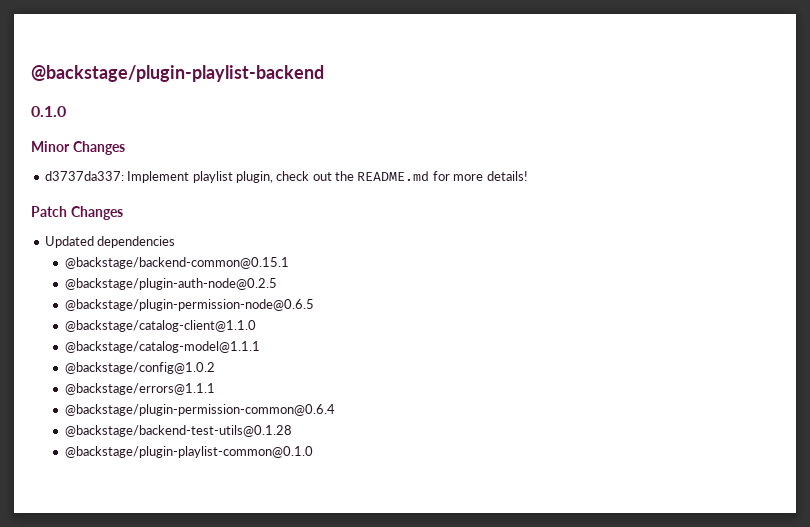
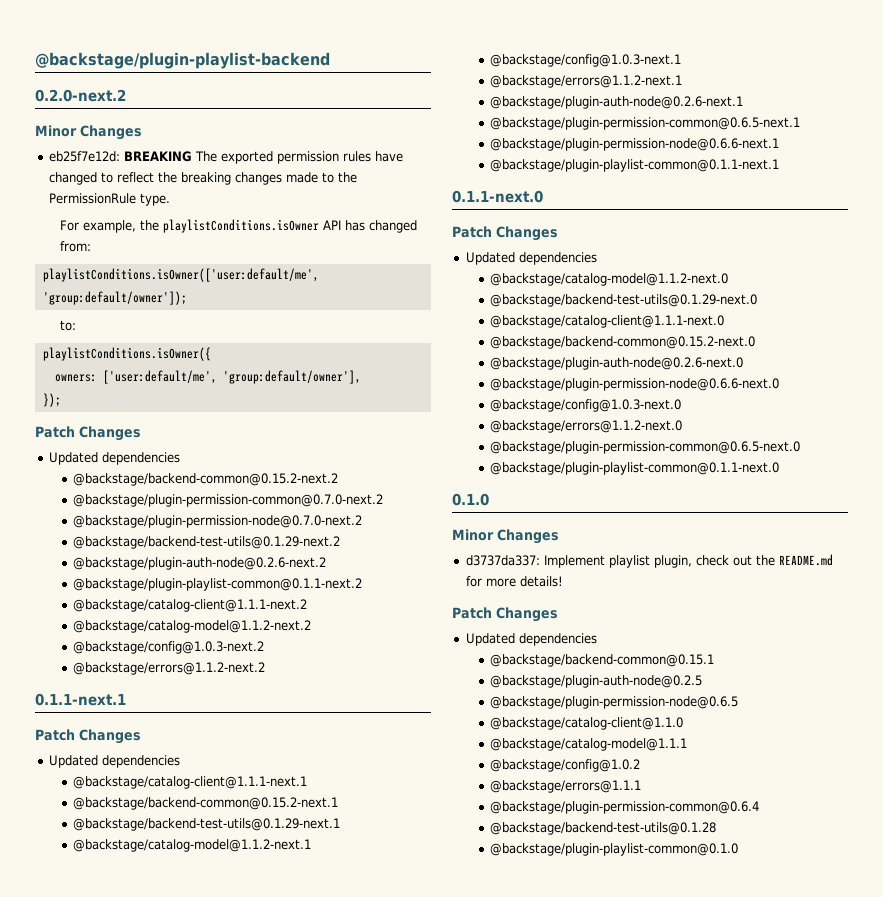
(324, 73) none -> [35,89,126,102] [35,125,142,140] [48,151,403,164] [48,172,357,185] [48,193,170,206] [59,219,417,233] [59,241,91,252] [42,268,319,282] [42,291,187,305] [59,320,76,331] [42,347,211,361] [54,370,361,384] [42,393,61,407] [35,426,141,441] [48,452,180,465] [73,473,339,486] [73,494,384,507] [73,515,363,528] [73,536,341,549] [73,557,327,570] [73,578,363,591] [73,599,308,612] [73,620,312,633] [73,641,265,654] [73,662,266,675] [35,693,126,706] [35,729,141,744] [48,755,180,768] [73,776,308,789] [73,797,339,810] [73,818,341,831] [73,839,312,852] [490,54,682,67] [490,75,683,88] [490,96,744,109] [490,117,801,130] [490,138,780,151] [490,159,780,172] [452,190,543,203] [452,226,558,241] [465,252,597,265] [490,273,729,286] [490,294,758,307] [490,315,725,328] [490,336,756,349] [490,357,744,370] [490,378,780,391] [490,399,682,412] [490,420,683,433] [490,441,801,454] [490,462,780,475] // 0.2.0-next.2 // Minor Changes // eb25f7e12d: BREAKING The exported permission rules have changed to reflect the breaking changes made to the PermissionRule type. // For example, the playlistConditions.isOwner API has changed from: // playlistConditions.isOwner(['user:default/me', 'group:default/owner']); // to: // playlistConditions.isOwner({ // owners: ['user:default/me', 'group:default/owner'], // }); // Patch Changes // Updated dependencies // @backstage/backend-common@0.15.2-next.2 // @backstage/plugin-permission-common@0.7.0-next.2 // @backstage/plugin-permission-node@0.7.0-next.2 // @backstage/backend-test-utils@0.1.29-next.2 // @backstage/plugin-auth-node@0.2.6-next.2 // @backstage/plugin-playlist-common@0.1.1-next.2 // @backstage/catalog-client@1.1.1-next.2 // @backstage/catalog-model@1.1.2-next.2 // @backstage/config@1.0.3-next.2 // @backstage/errors@1.1.2-next.2 // 0.1.1-next.1 // Patch Changes // Updated dependencies // @backstage/catalog-client@1.1.1-next.1 // @backstage/backend-common@0.15.2-next.1 // @backstage/backend-test-utils@0.1.29-next.1 // @backstage/catalog-model@1.1.2-next.1 // @backstage/config@1.0.3-next.1 // @backstage/errors@1.1.2-next.1 // @backstage/plugin-auth-node@0.2.6-next.1 // @backstage/plugin-permission-common@0.6.5-next.1 // @backstage/plugin-permission-node@0.6.6-next.1 // @backstage/plugin-playlist-common@0.1.1-next.1 // 0.1.1-next.0 // Patch Changes // Updated dependencies // @backstage/catalog-model@1.1.2-next.0 // @backstage/backend-test-utils@0.1.29-next.0 // @backstage/catalog-client@1.1.1-next.0 // @backstage/backend-common@0.15.2-next.0 // @backstage/plugin-auth-node@0.2.6-next.0 // @backstage/plugin-permission-node@0.6.6-next.0 // @backstage/config@1.0.3-next.0 // @backstage/errors@1.1.2-next.0 // @backstage/plugin-permission-common@0.6.5-next.0 // @backstage/plugin-playlist-common@0.1.1-next.0

